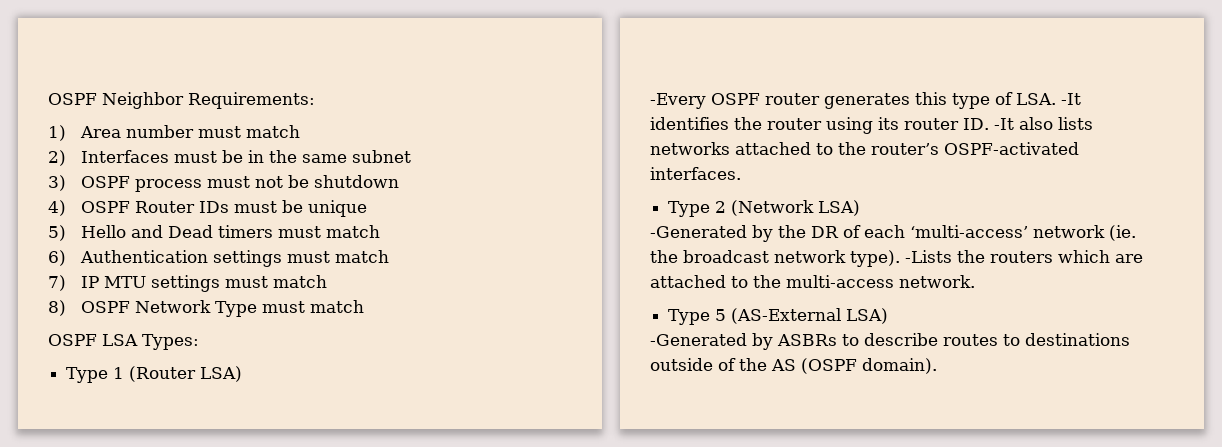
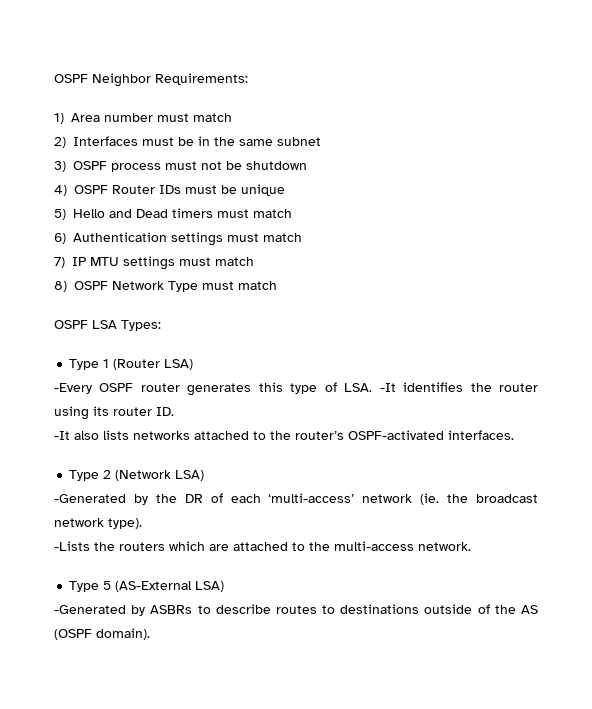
(989, 124) none -> (174, 411) //
(900, 258) none -> (142, 523) //

